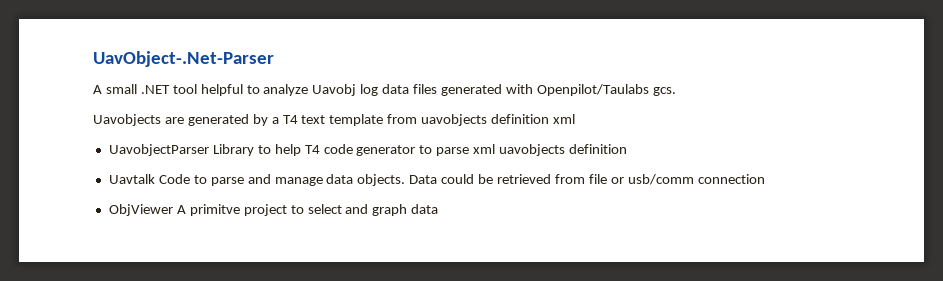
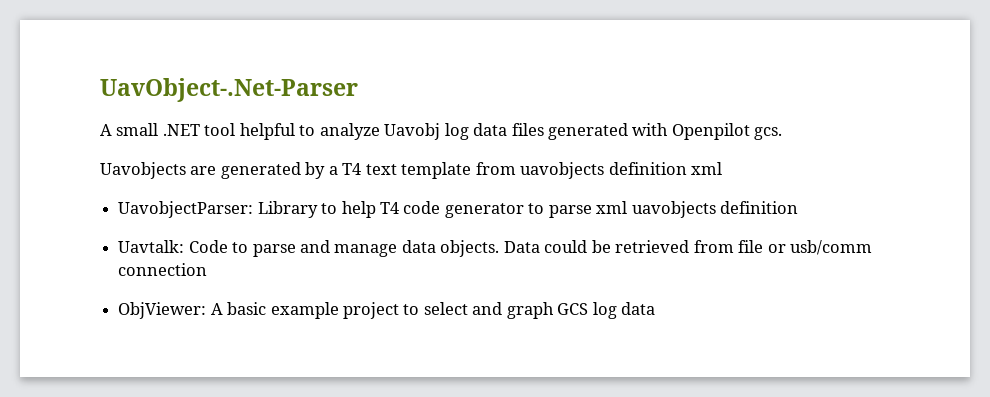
[536,84,649,96] Openpilot/Taulabs -> [671,123,750,140] Openpilot
[108,144,209,156] UavobjectParser -> [118,201,254,218] UavobjectParser:
[108,174,155,184] Uavtalk -> [118,240,185,253] Uavtalk:
[108,204,240,216] ObjViewer A primitve -> [118,302,339,319] ObjViewer: A basic example
(408, 210) none -> [557,302,617,319] GCS log

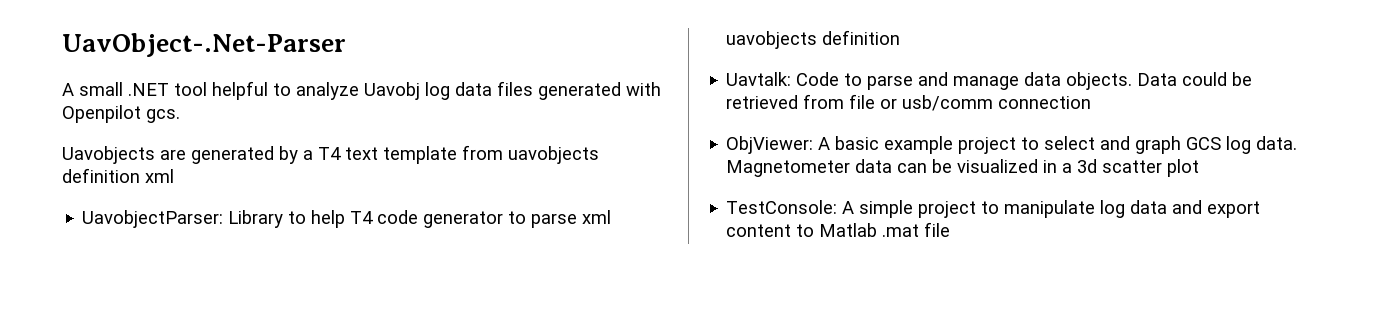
[621,302,656,315] data -> [1256,136,1298,150] [726,159,1200,177] [726,200,1261,218] [726,222,951,237] data. Magnetometer data can be visualized in a 3d scatter plot // TestConsole: A simple project to manipulate log data and export content to Matlab .mat file

